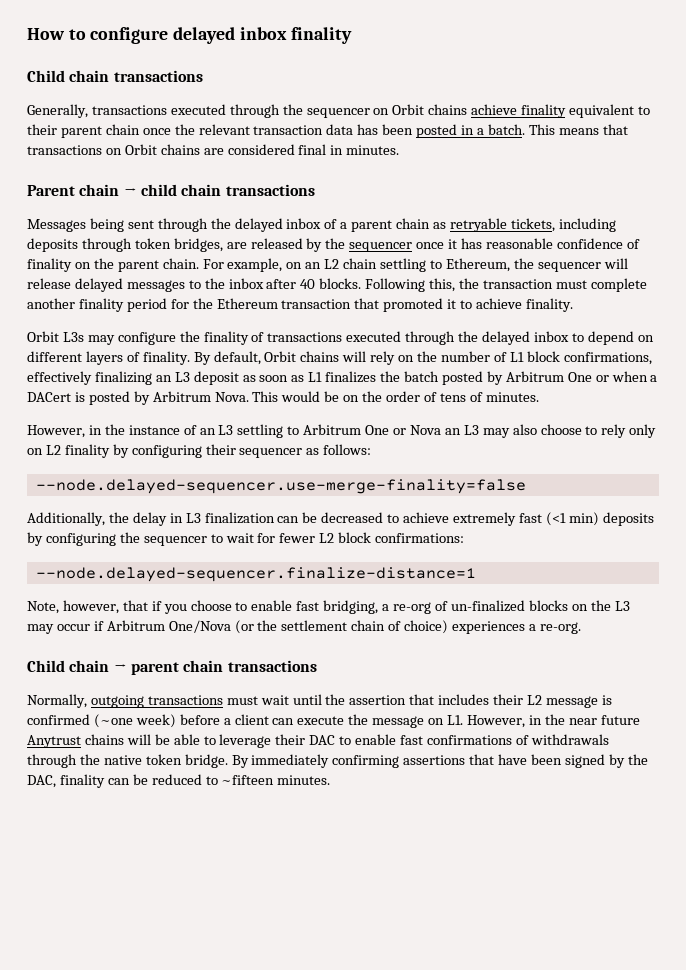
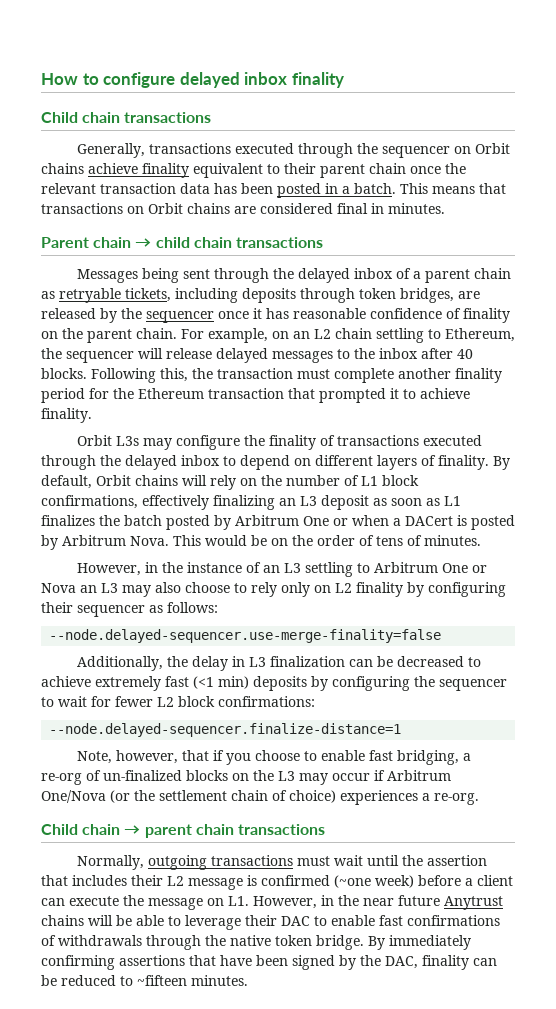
[383,298,444,312] promoted -> [319,388,386,403] prompted

